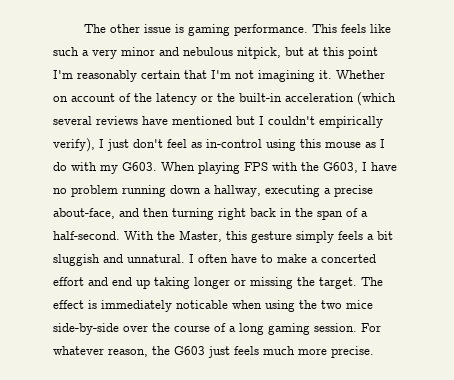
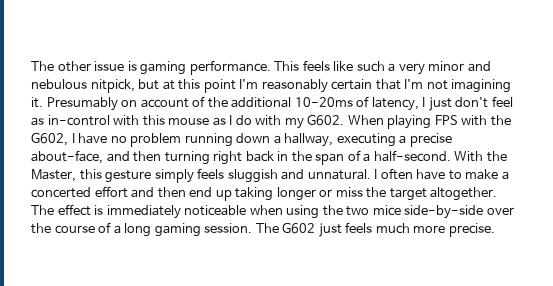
[336,70,385,79] Whether -> [46,97,118,111] Presumably
[156,92,396,106] [53,116,383,128] [53,138,95,152] latency or the built-in acceleration (which several reviews have mentioned but I couldn't empirically verify), -> [231,96,419,111] additional 10-20ms of latency,
[266,139,296,151] using -> [113,115,140,126] with
[122,162,157,171] G603. -> [307,114,345,126] G602.
[323,162,358,173] G603, -> [31,132,68,146] G602,
[367,231,393,240] a bit -> (225, 173) none
(108, 281) none -> [157,187,186,198] then
[250,277,357,289] missing the target. -> [335,187,498,201] miss the target altogether.
[176,300,228,309] noticable -> [184,205,247,216] noticeable
[361,323,381,332] [53,346,205,357] For whatever reason, the G603 -> [255,222,316,234] The G602

